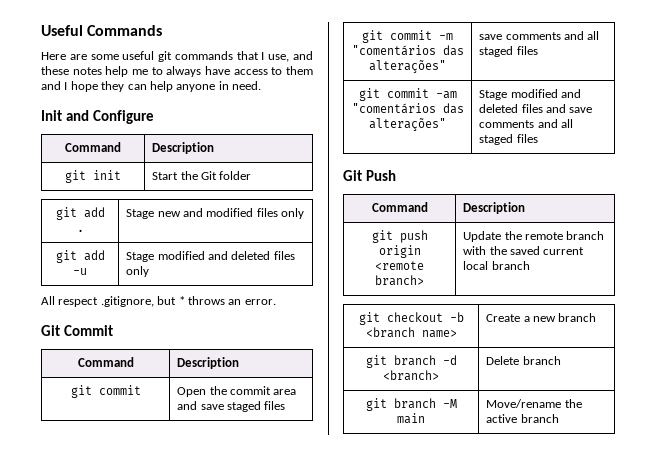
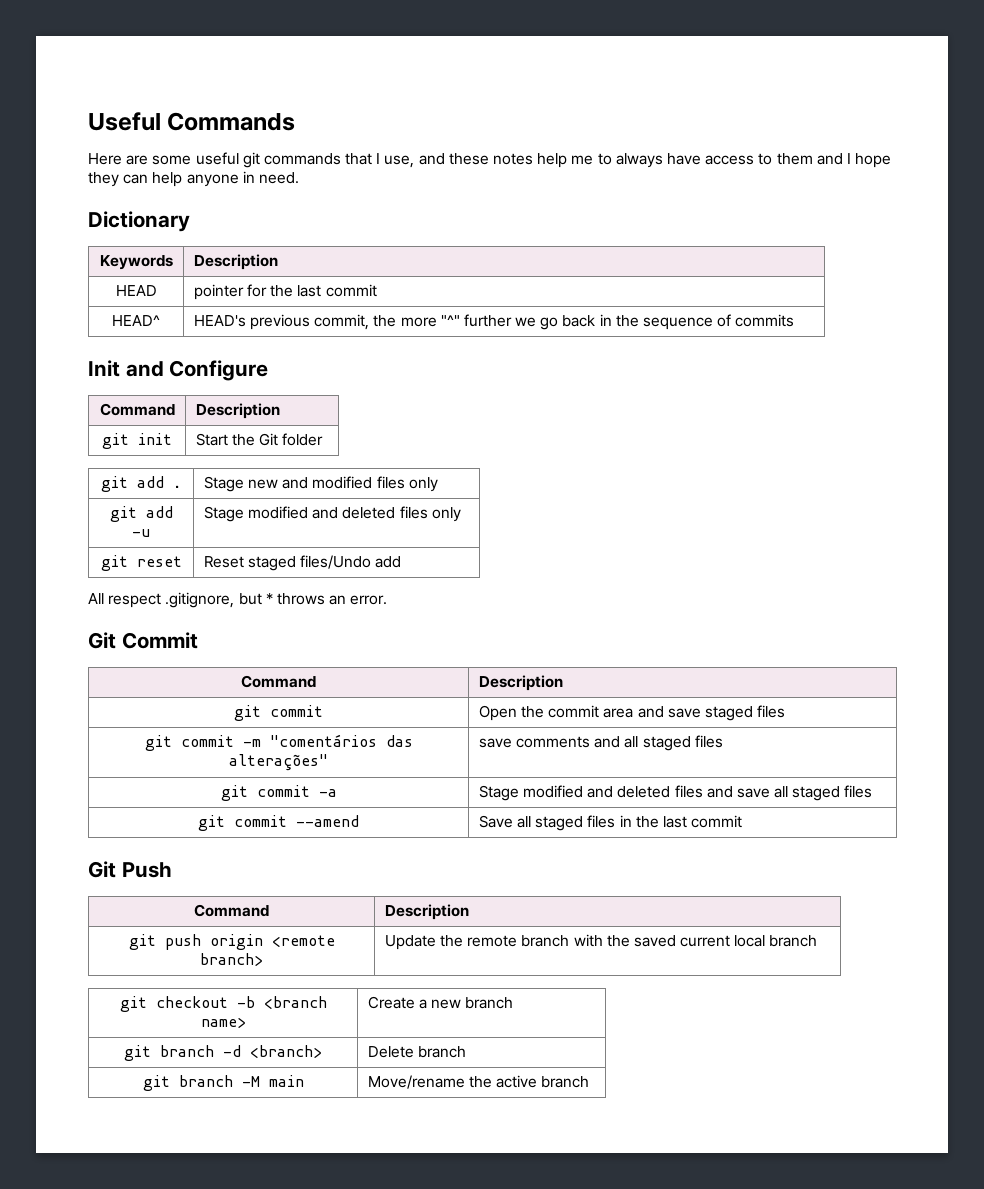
(261, 85) none -> [88,211,190,232] [99,255,173,270] [193,254,278,270] [115,285,157,296] [193,284,377,300] [112,315,160,326] [193,314,795,330] // Dictionary // Keywords | Description // HEAD | pointer for the last commit // HEAD^ | HEAD's previous commit, the more "^" further we go back in the sequence of commits
(150, 271) none -> [100,555,182,571] [203,555,402,571] // git reset | Reset staged files/Undo add
[435,91,457,99] [351,103,464,114] [369,118,446,131] -am "comentários das alterações" -> [318,789,337,797] -a
[479,119,573,128] [479,134,538,145] comments and all staged files -> [774,785,873,801] [198,815,359,831] [478,815,743,831] all staged files // git commit --amend | Save all staged files in the last commit

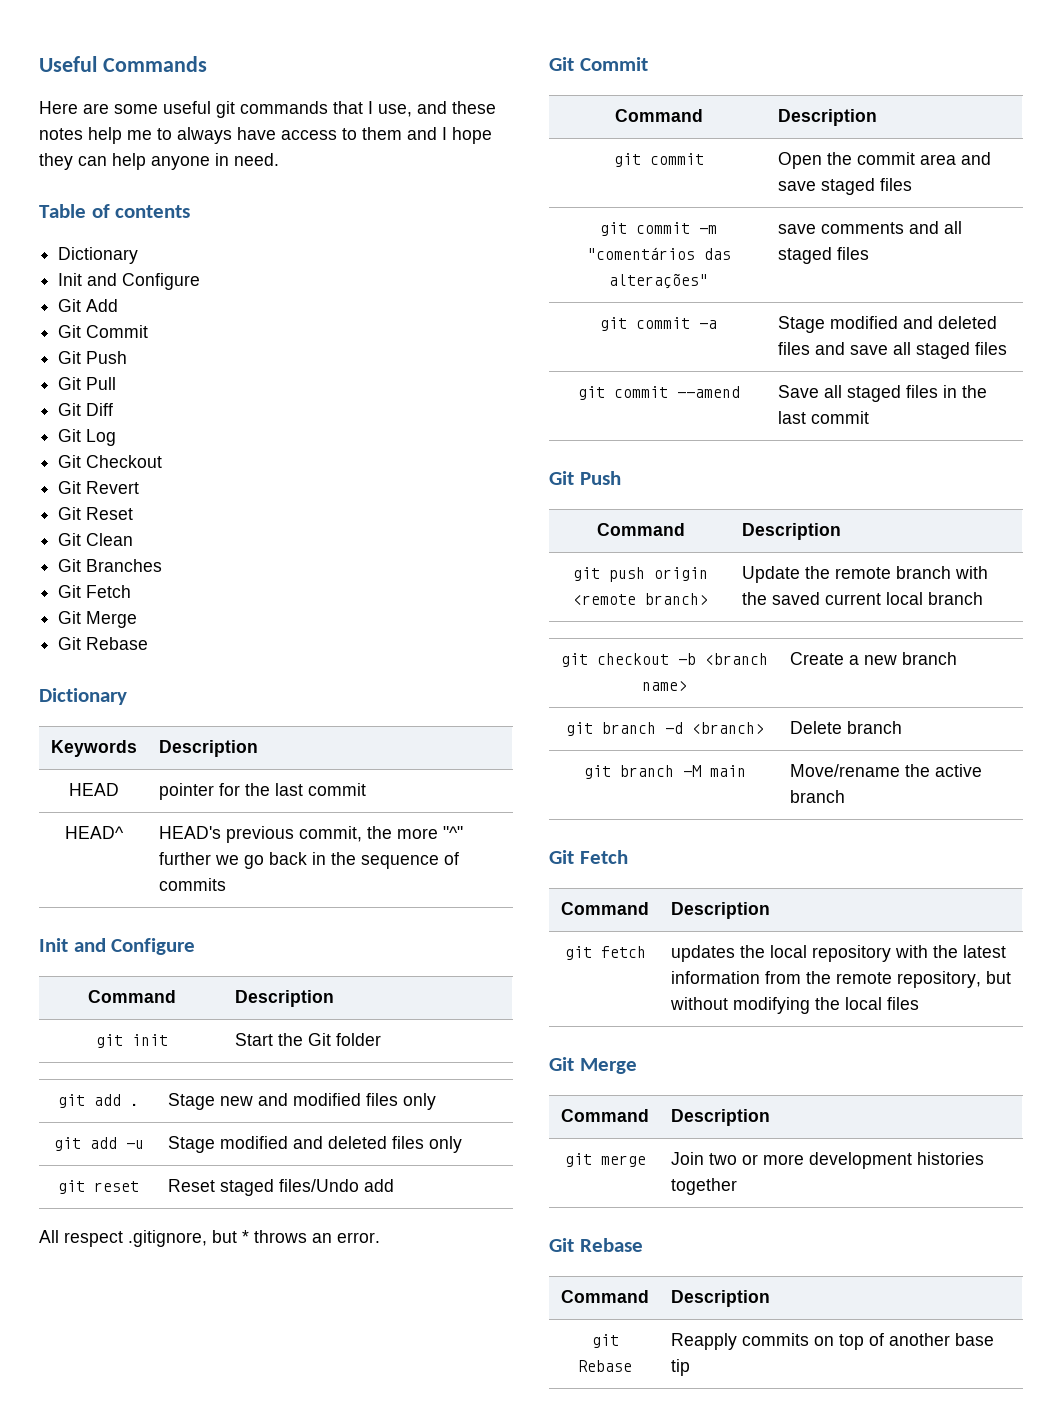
(299, 178) none -> [39,204,191,218] [58,247,139,264] [58,273,201,290] [58,299,119,312] [58,325,149,338] [58,351,128,364] [58,377,117,390] [58,403,114,416] [58,429,117,446] [58,455,163,468] [58,481,140,494] [58,507,134,520] [58,533,134,546] [58,559,163,572] [58,585,132,598] [58,611,138,628] [58,637,149,650] // Table of contents // Dictionary // Init and Configure // Git Add // Git Commit // Git Push // Git Pull // Git Diff // Git Log // Git Checkout // Git Revert // Git Reset // Git Clean // Git Branches // Git Fetch // Git Merge // Git Rebase
(590, 1082) none -> [549,850,628,864] [561,902,649,915] [671,902,771,919] [564,946,646,960] [671,945,1007,962] [671,971,1012,988] [670,997,920,1014] [549,1057,637,1074] [561,1109,649,1122] [671,1109,771,1126] [564,1153,646,1167] [671,1152,985,1169] [671,1178,738,1195] [549,1238,643,1252] [561,1290,649,1303] [671,1290,771,1307] [591,1334,619,1348] [578,1360,632,1372] [671,1333,995,1350] [671,1359,691,1376] // Git Fetch // Command | Description // git fetch | updates the local repository with the latest information from the remote repository, but without modifying the local files // Git Merge // Command | Description // git merge | Join two or more development histories together // Git Rebase // Command | Description // git Rebase | Reapply commits on top of another base tip

